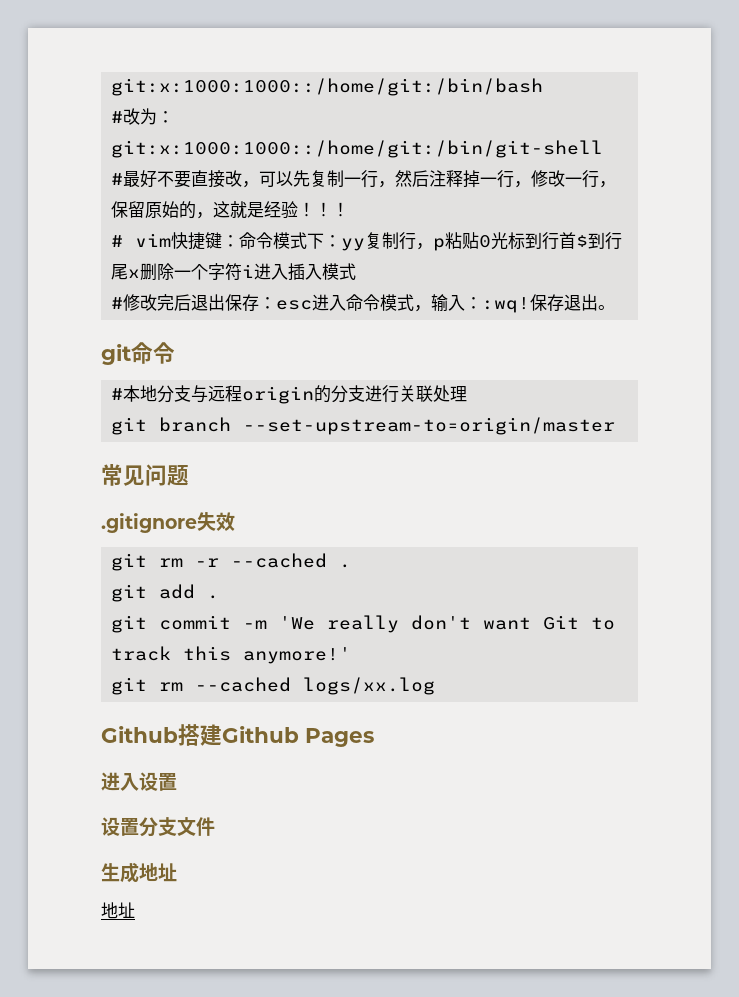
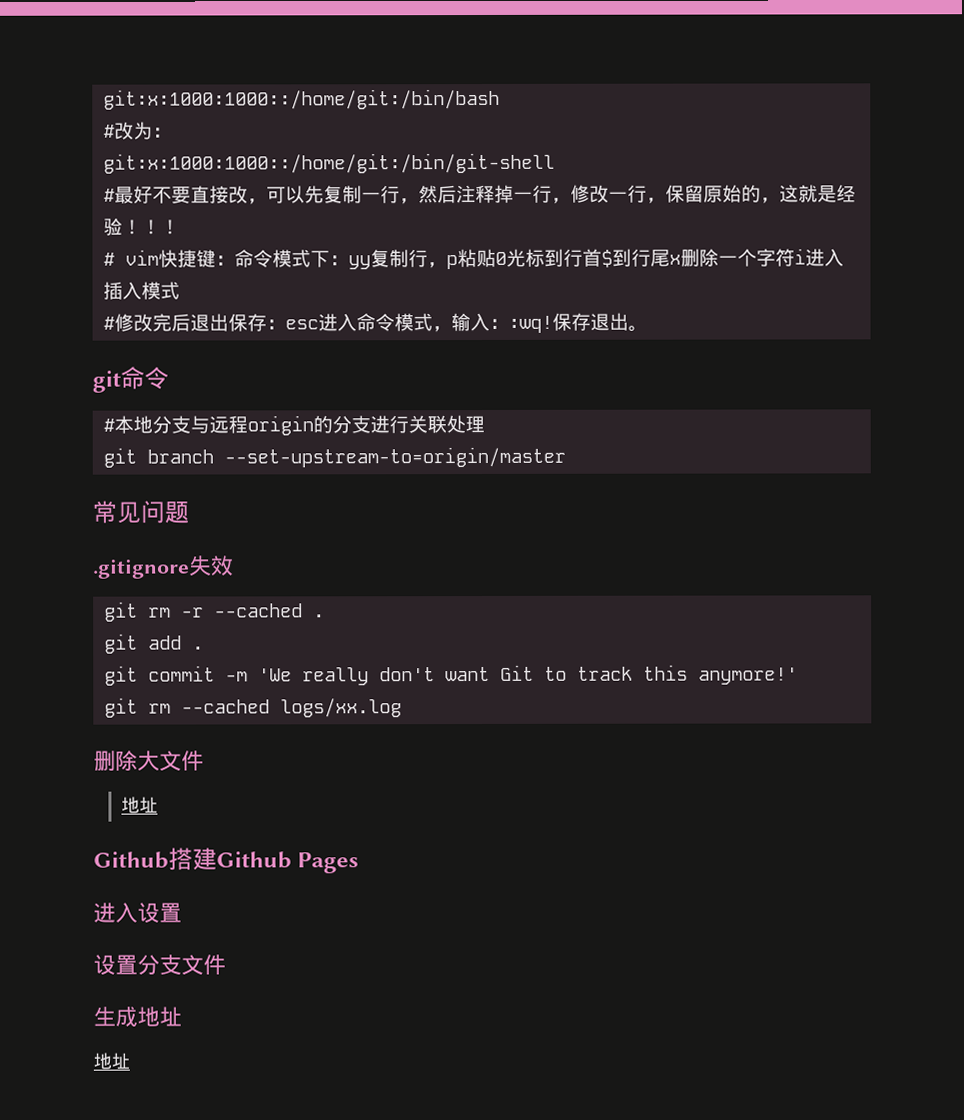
(436, 686) none -> [93,750,204,772] [120,796,158,814] // 删除大文件 // 地址

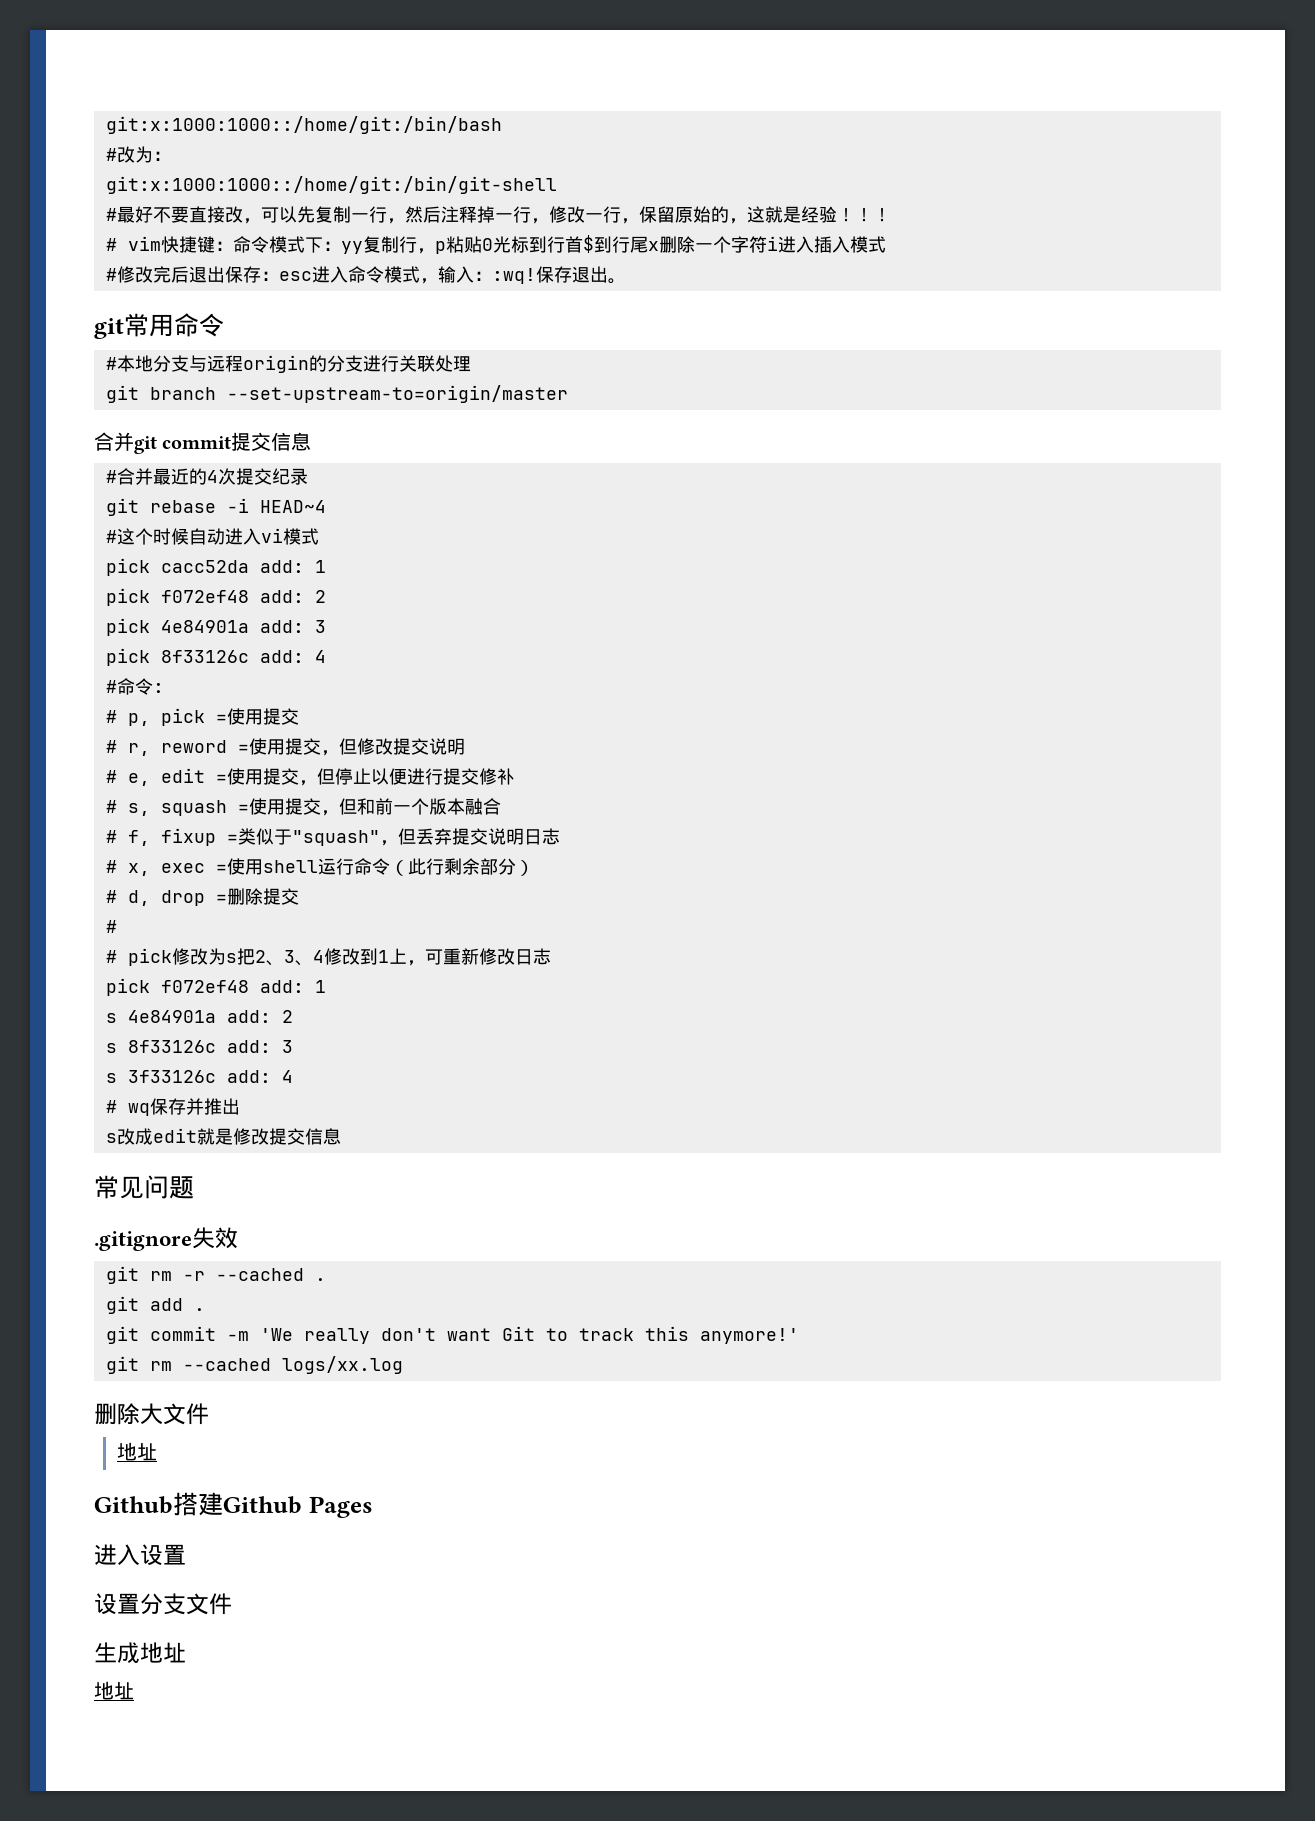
(121, 381) none -> [124,313,174,337] 常用
(566, 457) none -> [94,432,312,454] [106,468,308,485] [106,498,326,516] [106,528,319,545] [106,558,326,576] [106,588,326,606] [106,618,326,636] [106,648,326,666] [106,678,164,695] [106,708,299,726] [106,738,465,756] [106,768,515,786] [106,798,501,816] [106,828,560,846] [106,858,534,876] [106,888,299,906] [106,920,117,933] [106,948,551,966] [106,978,326,996] [106,1010,293,1023] [106,1040,293,1053] [106,1070,293,1083] [106,1098,240,1116] [106,1128,341,1145] // 合并git commit提交信息 // #合并最近的4次提交纪录 // git rebase -i HEAD~4 // #这个时候自动进入vi模式 // pick cacc52da add: 1 // pick f072ef48 add: 2 // pick 4e84901a add: 3 // pick 8f33126c add: 4 // #命令: // # p, pick =使用提交 // # r, reword =使用提交，但修改提交说明 // # e, edit =使用提交，但停止以便进行提交修补 // # s, squash =使用提交，但和前一个版本融合 // # f, fixup =类似于"squash"，但丢弃提交说明日志 // # x, exec =使用shell运行命令（此行剩余部分） // # d, drop =删除提交 // # // # pick修改为s把2、3、4修改到1上，可重新修改日志 // pick f072ef48 add: 1 // s 4e84901a add: 2 // s 8f33126c add: 3 // s 3f33126c add: 4 // # wq保存并推出 // s改成edit就是修改提交信息

